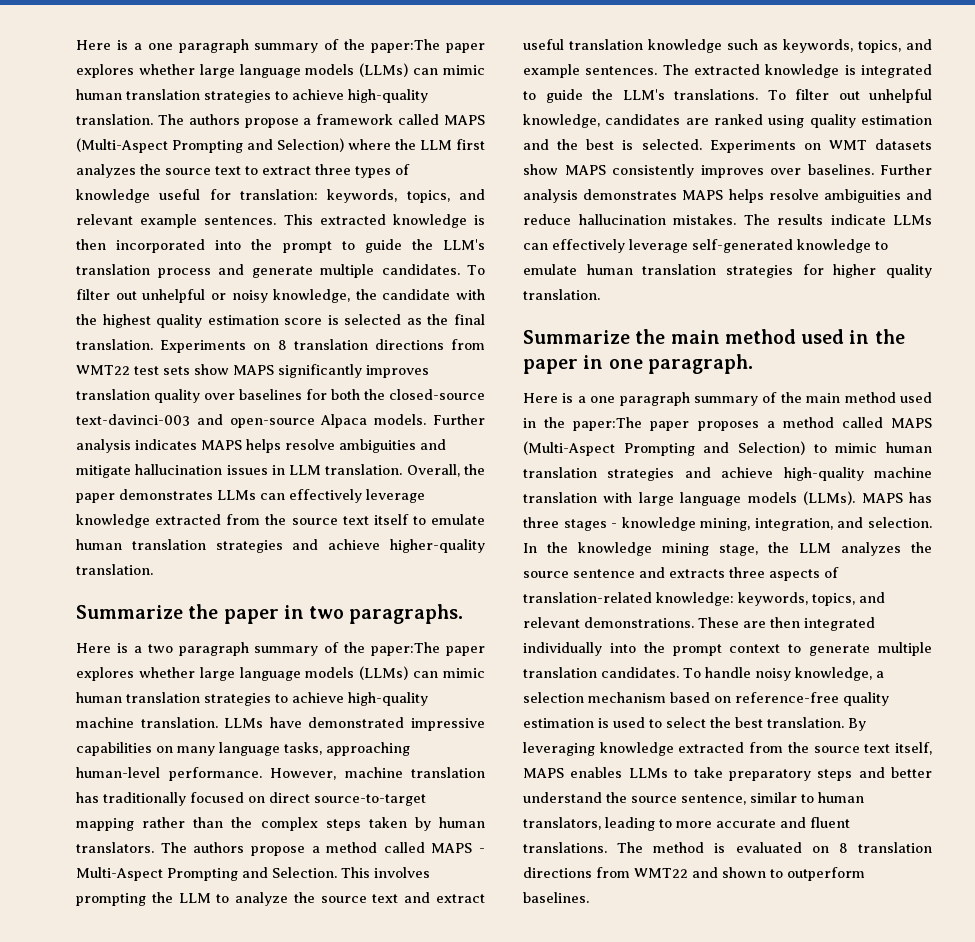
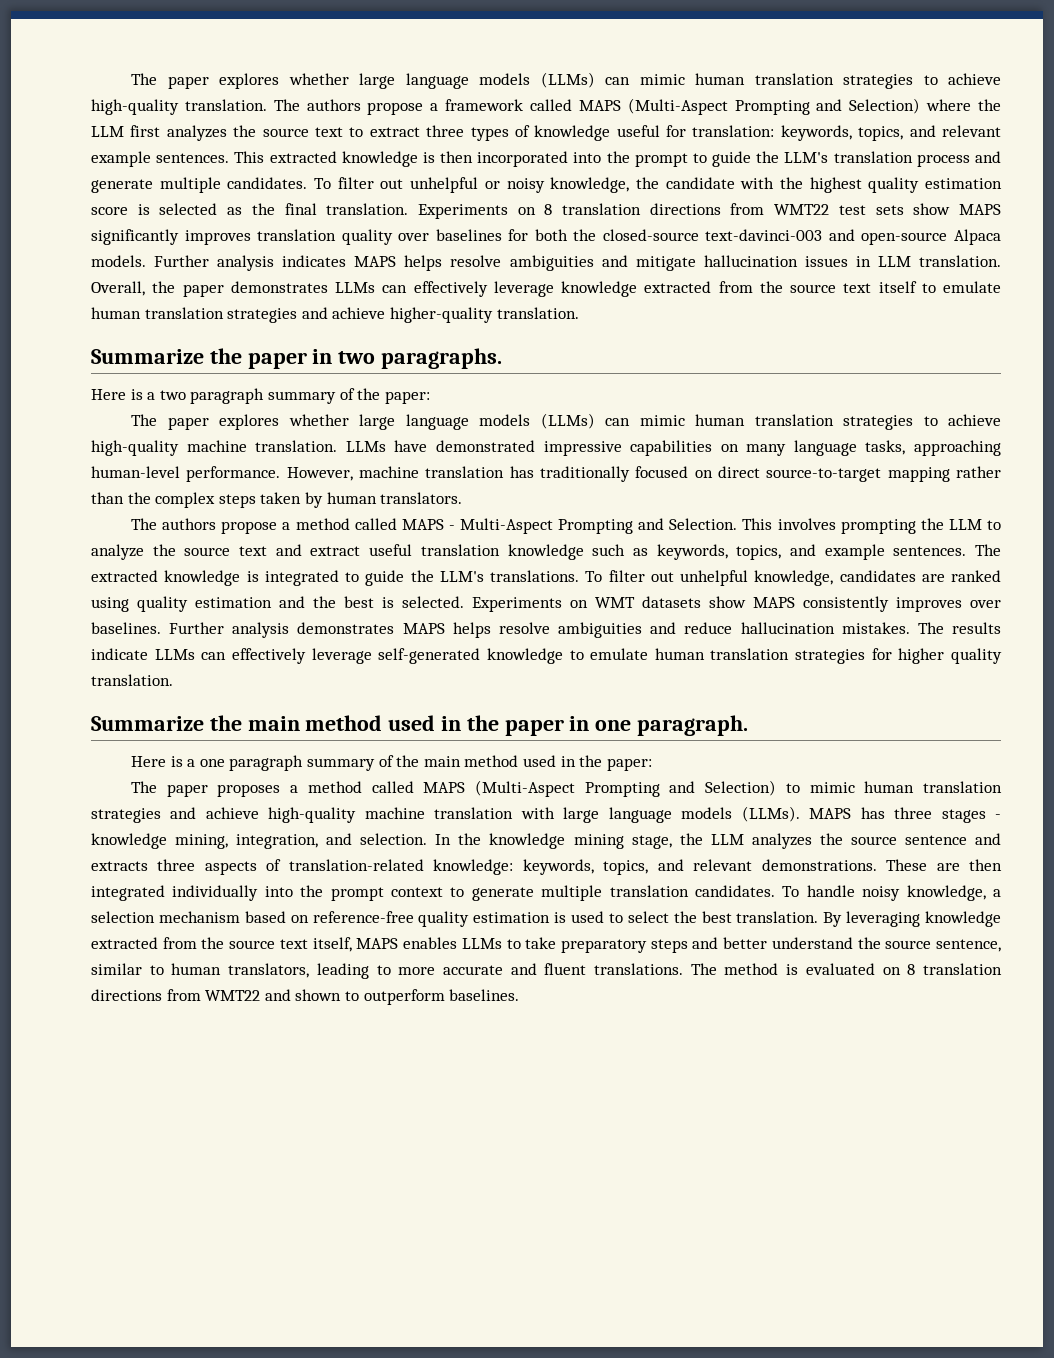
[76,39,441,53] Here is a one paragraph summary of the paper:The -> [131,73,158,85] The
[371,642,441,656] paper:The -> [384,391,430,404] [131,414,158,426] paper: // The
(154, 847) none -> (463, 498) //
[573,417,643,431] paper:The -> [606,758,652,771] [131,781,158,793] paper: // The

